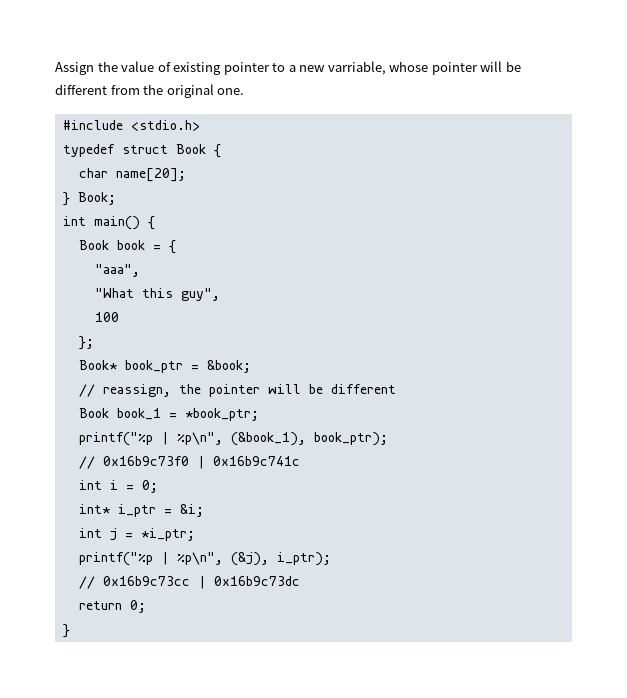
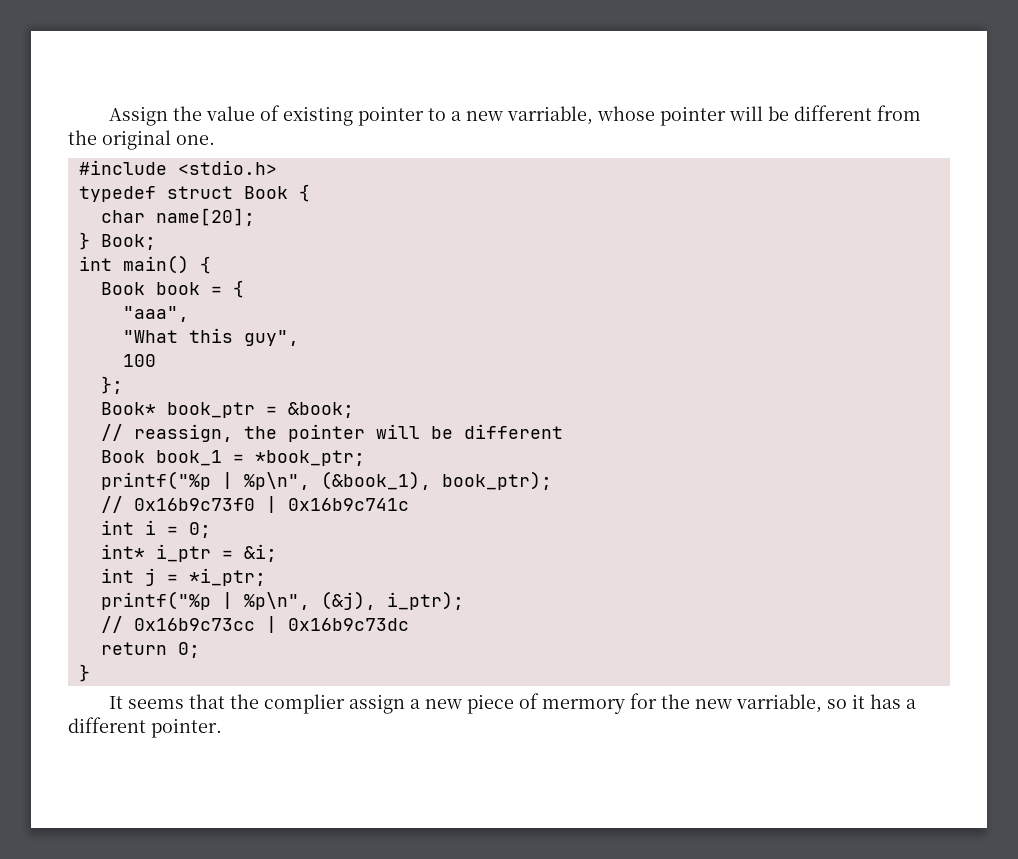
(70, 631) none -> [108,693,916,714] [68,717,222,738] // It seems that the complier assign a new piece of mermory for the new varriable, so it has a different pointer.

